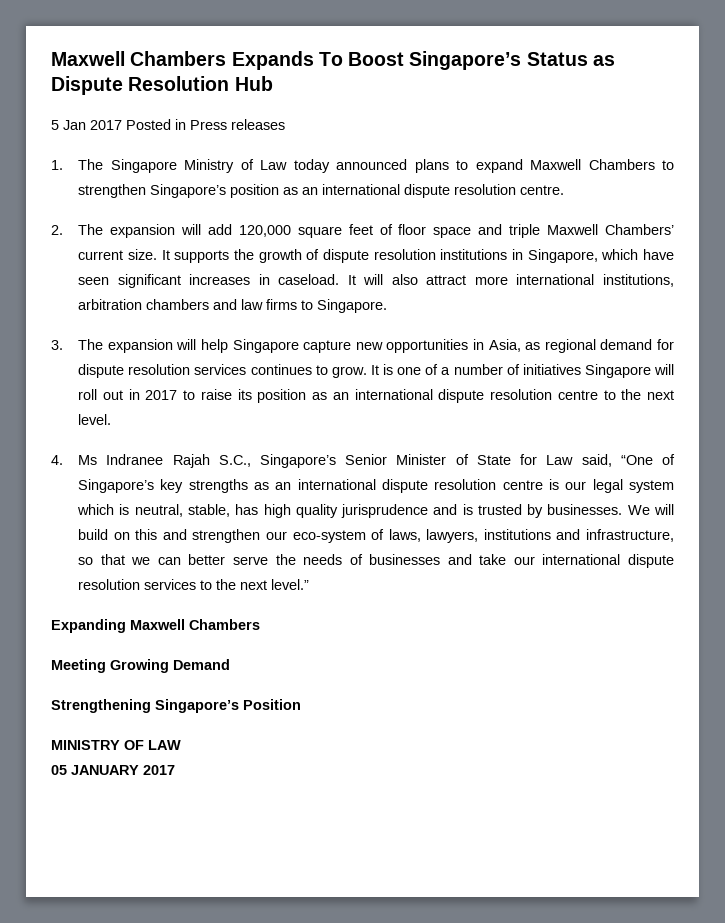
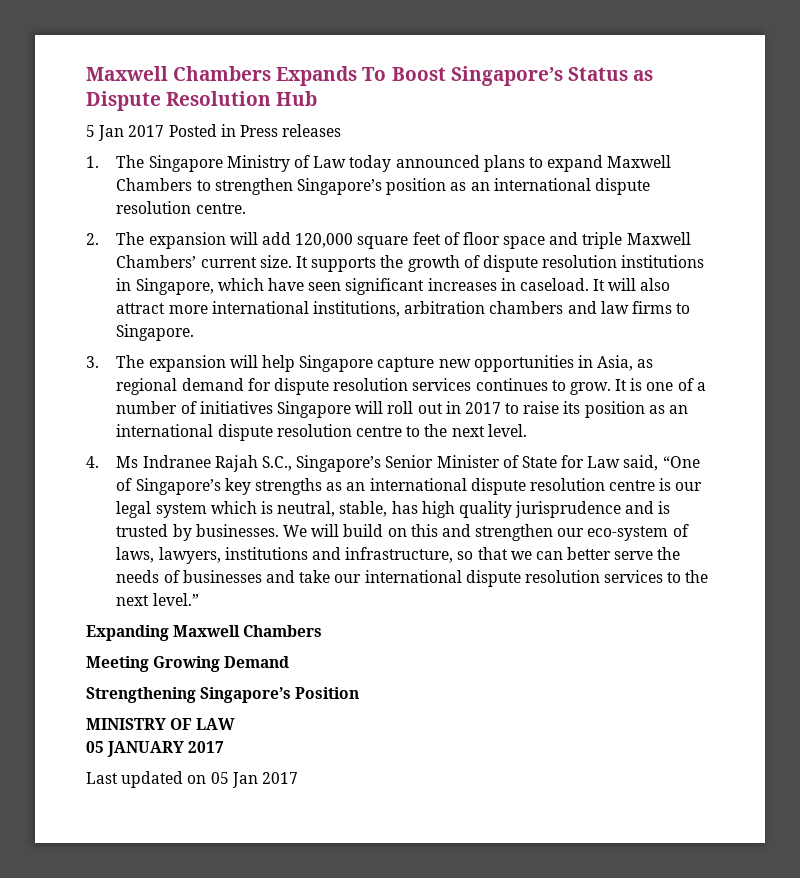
(175, 770) none -> [86,771,298,788] // Last updated on 05 Jan 2017

